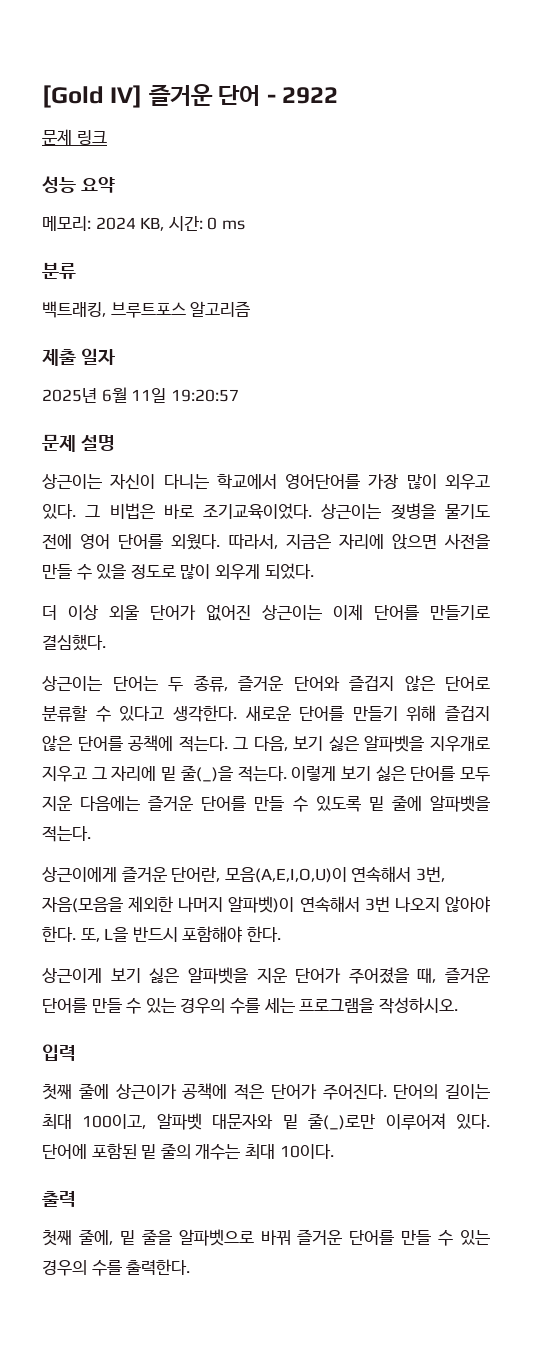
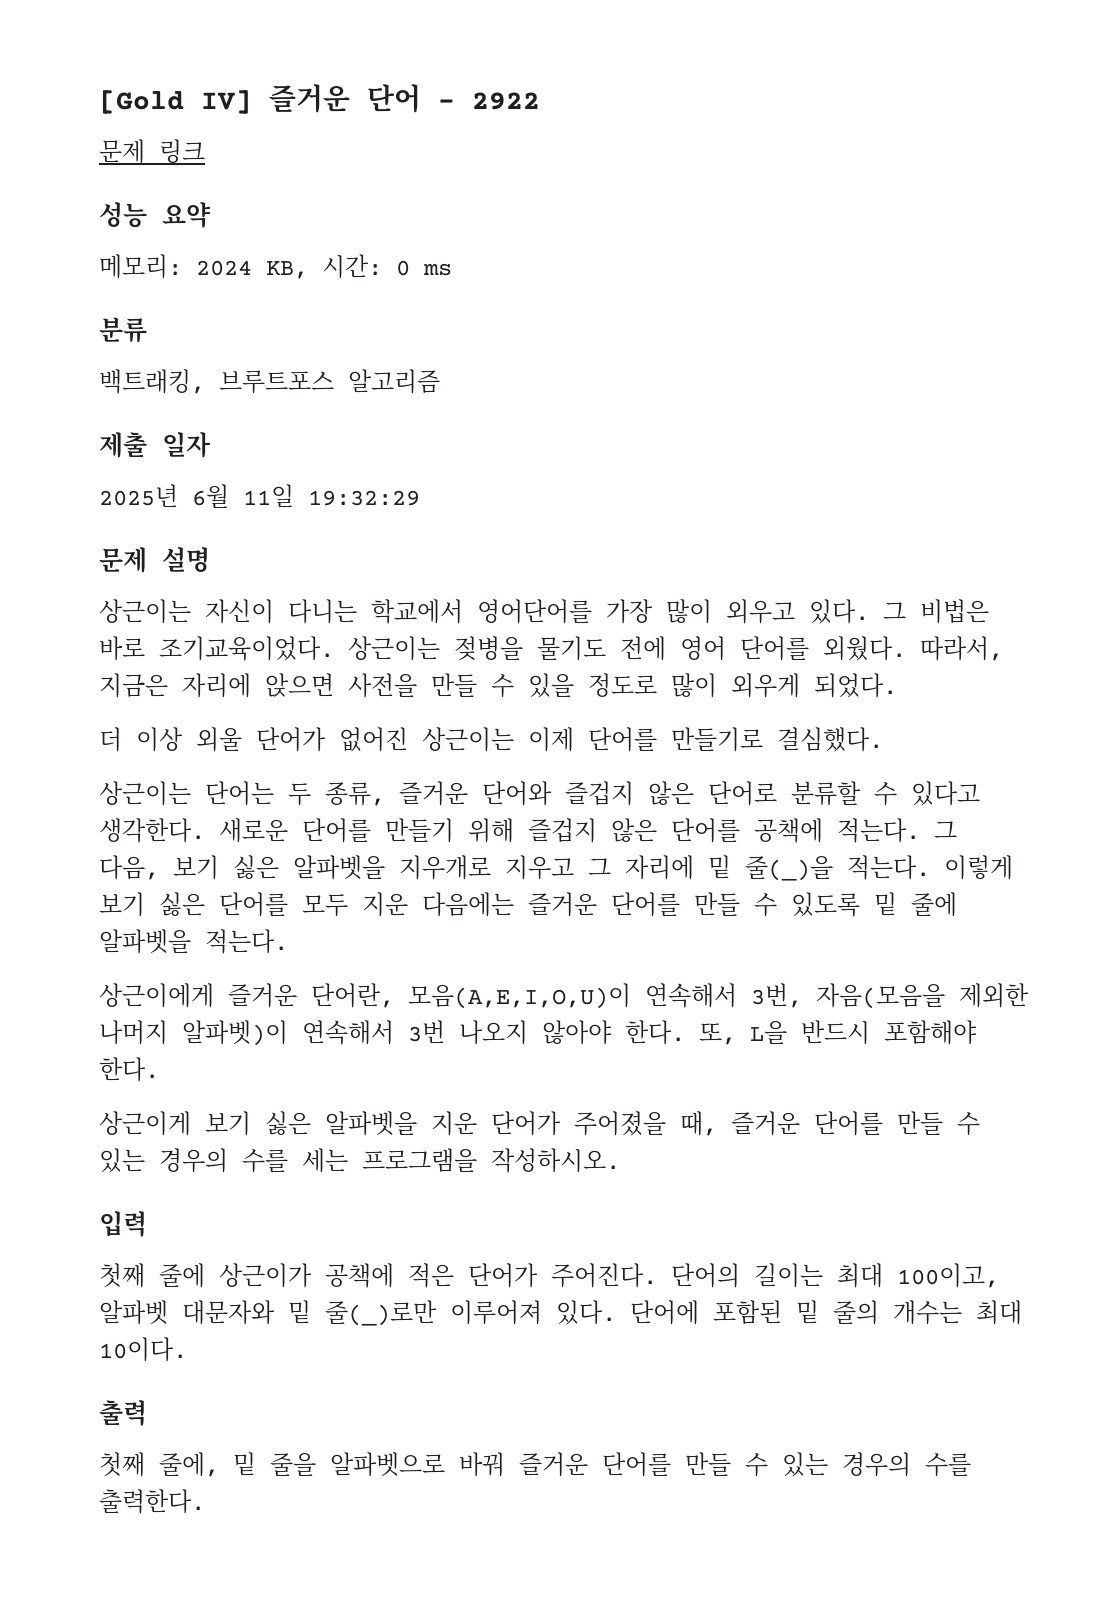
[170,389,239,402] 19:20:57 -> [308,490,420,506] 19:32:29

